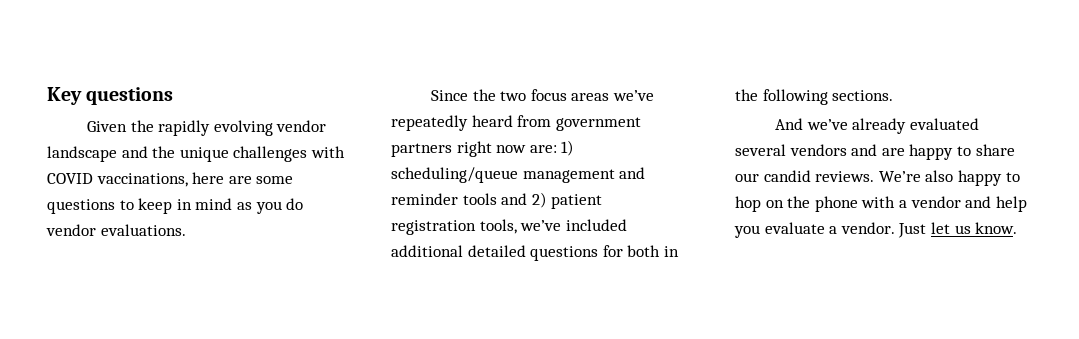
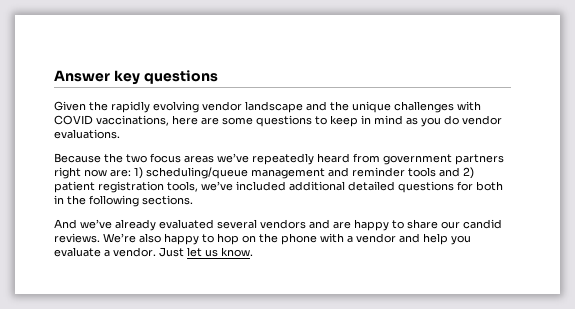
[47,87,82,105] Key -> [54,70,140,85] Answer key
[431,90,469,101] Since -> [54,153,101,163] Because

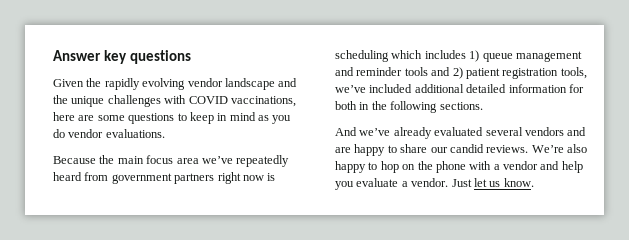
[126,153,214,163] two focus areas -> [117,155,199,164] main focus area
[110,167,248,179] are: 1) scheduling/queue -> [267,173,276,181] [335,50,513,62] is scheduling which includes 1) queue
[398,181,454,193] questions -> [508,84,567,93] information

